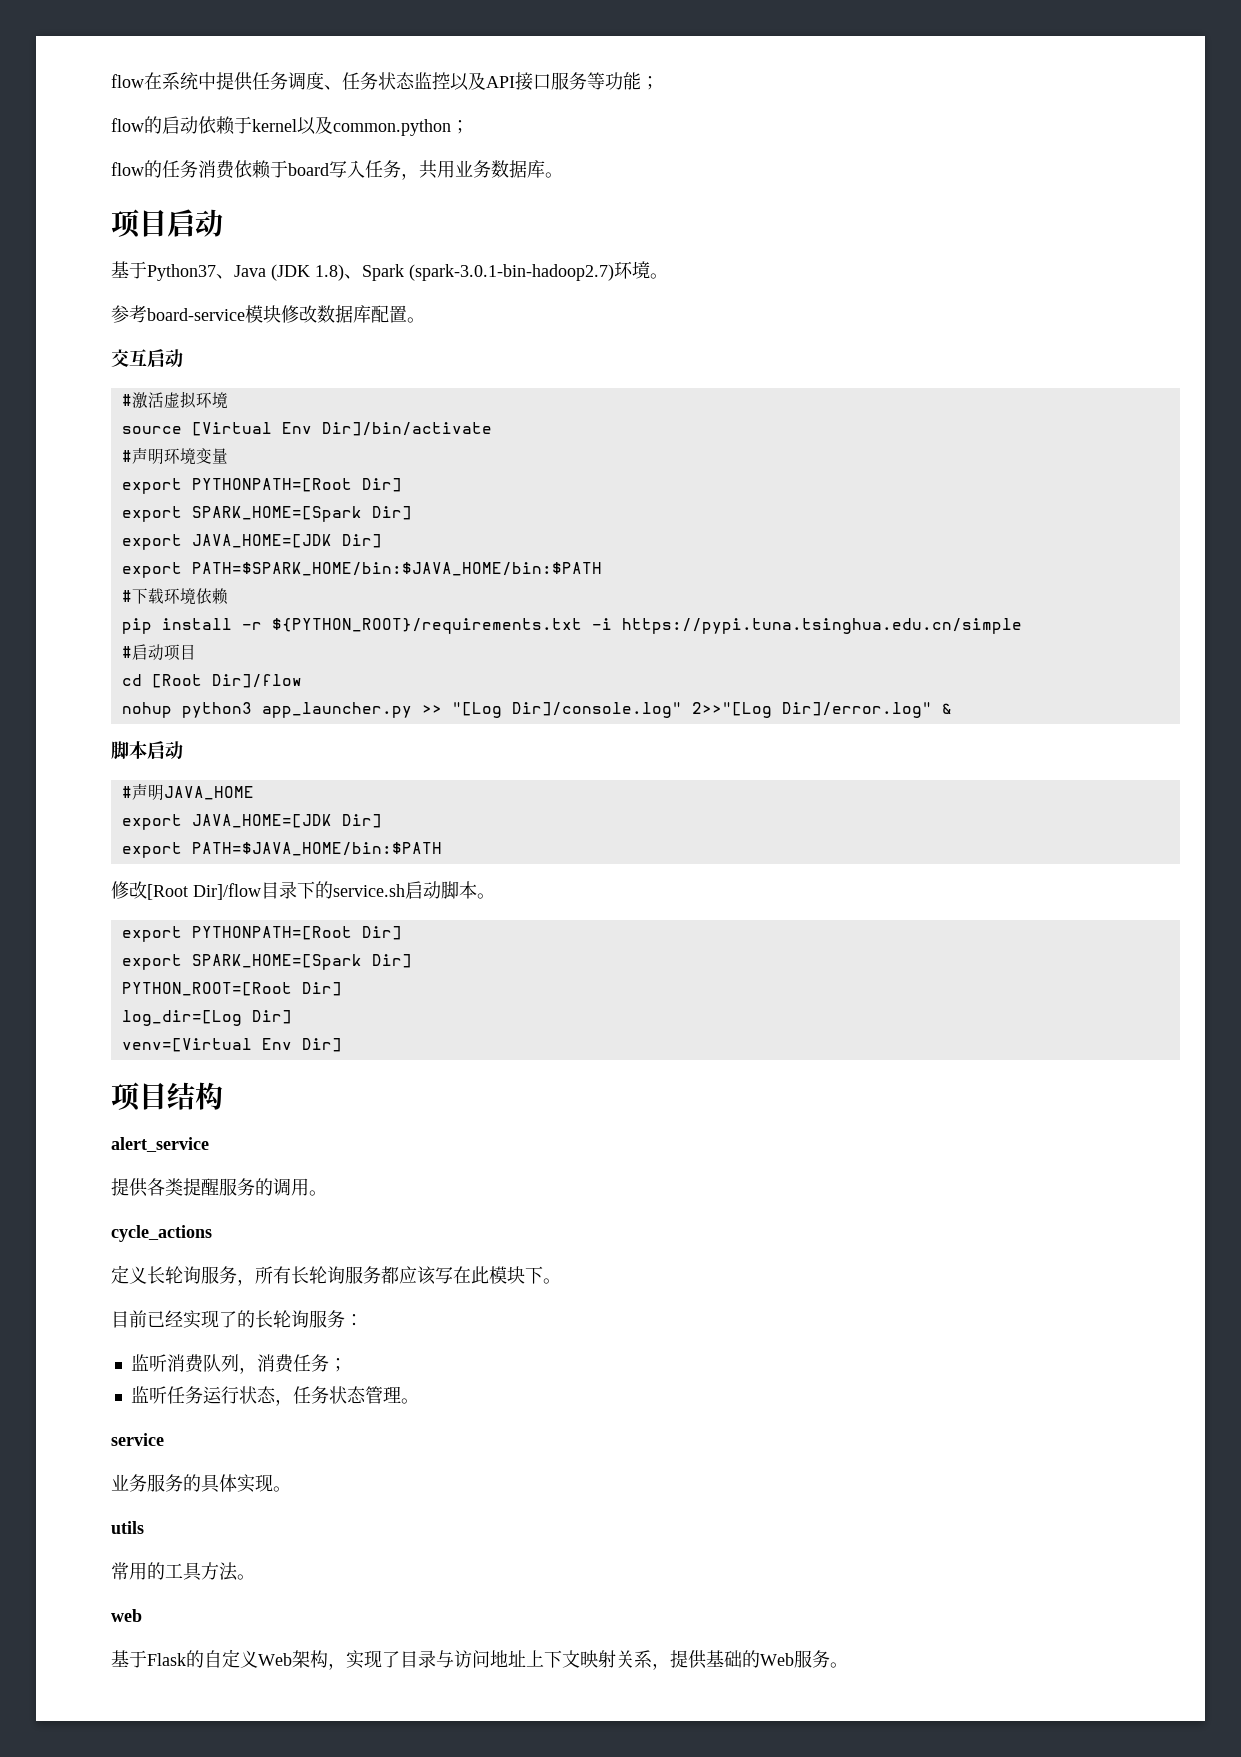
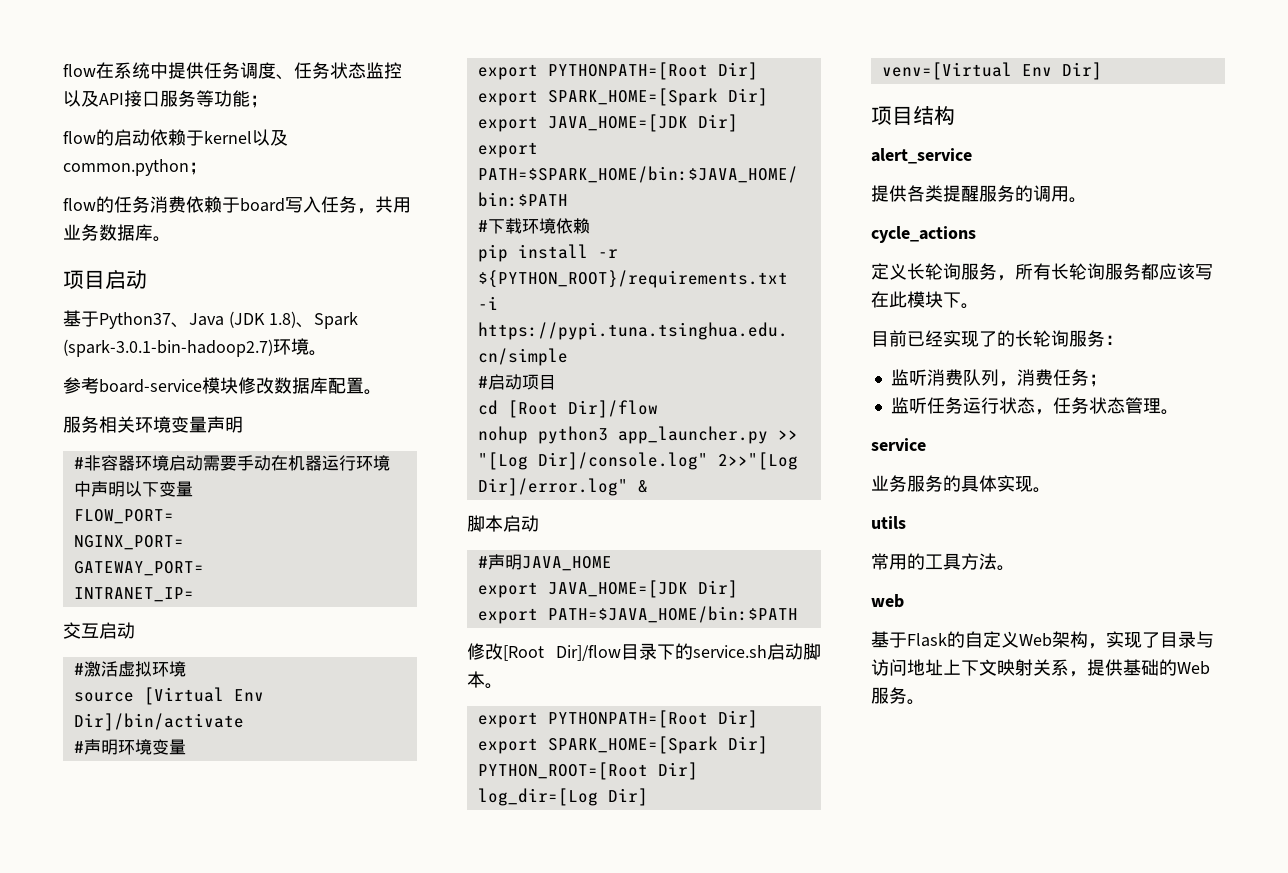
(425, 320) none -> [63,416,243,433] [73,455,390,471] [73,481,193,497] [73,509,174,524] [73,535,184,550] [73,561,204,576] [73,587,194,602] // 服务相关环境变量声明 // #非容器环境启动需要手动在机器运行环境中声明以下变量 // FLOW_PORT= // NGINX_PORT= // GATEWAY_PORT= // INTRANET_IP=

